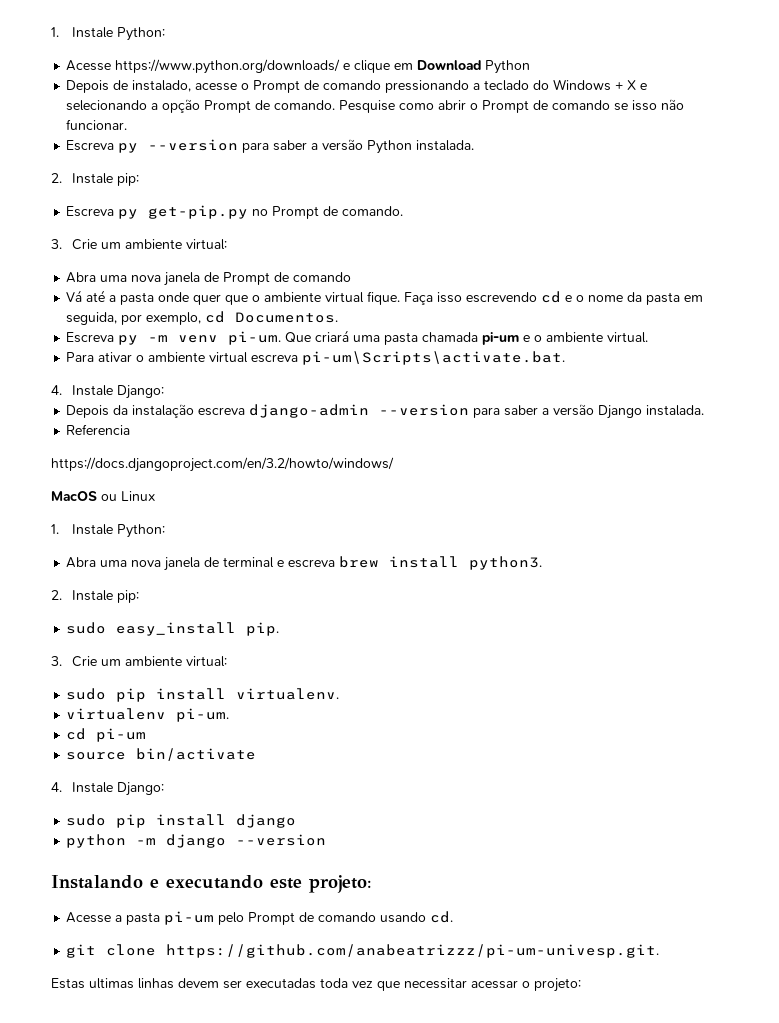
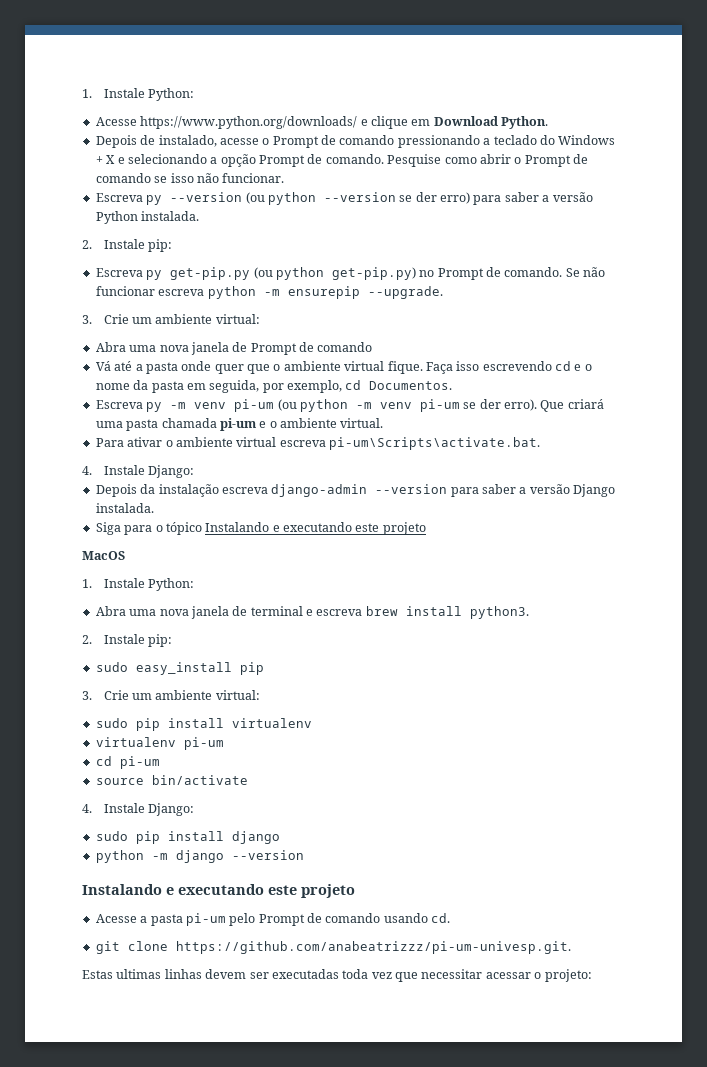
[485,60,531,74] Python -> [501,116,548,129] Python.
(239, 145) none -> [245,192,470,205] (ou python --version se der erro)
(249, 212) none -> [253,267,416,280] (ou python get-pip.py)
(404, 211) none -> [565,267,606,277] [95,286,443,299] Se não funcionar escreva python -m ensurepip --upgrade.
[228,331,282,345] pi-um. -> [234,399,537,412] pi-um (ou python -m venv pi-um se der erro).
[66,424,131,435] [51,457,394,472] Referencia // https://docs.djangoproject.com/en/3.2/howto/windows/ -> [95,522,426,535] Siga para o tópico Instalando e executando este projeto
[101,491,155,501] ou Linux -> (125, 555) none
[246,622,280,636] pip. -> [239,662,264,675] pip
[236,688,340,700] [66,708,230,722] virtualenv. // virtualenv pi-um. -> [231,718,312,728] [95,737,224,750] virtualenv // virtualenv pi-um
[309,875,372,893] projeto: -> [301,884,355,898] projeto

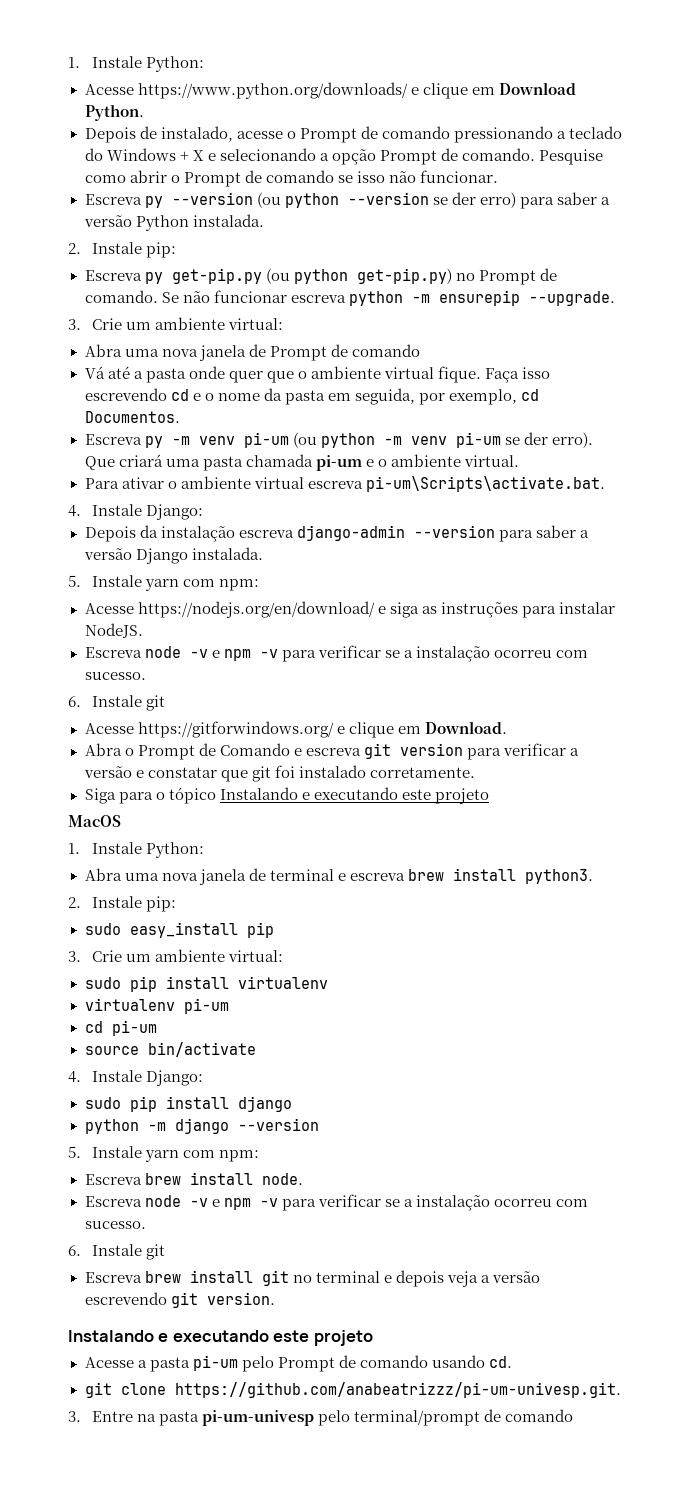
(154, 508) none -> [68,575,260,591] [84,601,615,618] [84,623,143,638] [84,645,589,662] [84,672,146,680] [68,695,166,711] [84,721,507,738] [84,743,580,760] [83,765,475,782] // 5. Instale yarn com npm: // Acesse https://nodejs.org/en/download/ e siga as instruções para instalar NodeJS. // Escreva node -v e npm -v para verificar se a instalação ocorreu com sucesso. // 6. Instale git // Acesse https://gitforwindows.org/ e clique em Download. // Abra o Prompt de Comando e escreva git version para verificar a versão e constatar que git foi instalado corretamente.
(304, 855) none -> [68,1146,260,1162] [84,1172,303,1185] [84,1194,589,1211] [84,1221,146,1229] [68,1244,166,1260] [84,1270,540,1287] [84,1292,275,1308] // 5. Instale yarn com npm: // Escreva brew install node. // Escreva node -v e npm -v para verificar se a instalação ocorreu com sucesso. // 6. Instale git // Escreva brew install git no terminal e depois veja a versão escrevendo git version.
[82,969,592,982] Estas ultimas linhas devem ser executadas toda vez que necessitar acessar o projeto: -> [68,1409,574,1426] 3. Entre na pasta pi-um-univesp pelo terminal/prompt de comando

